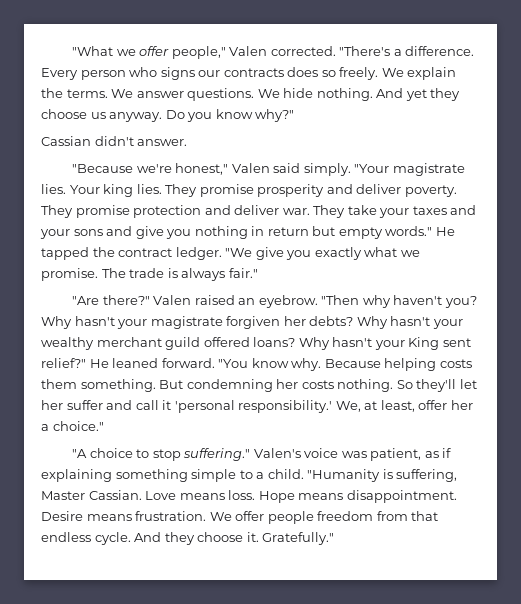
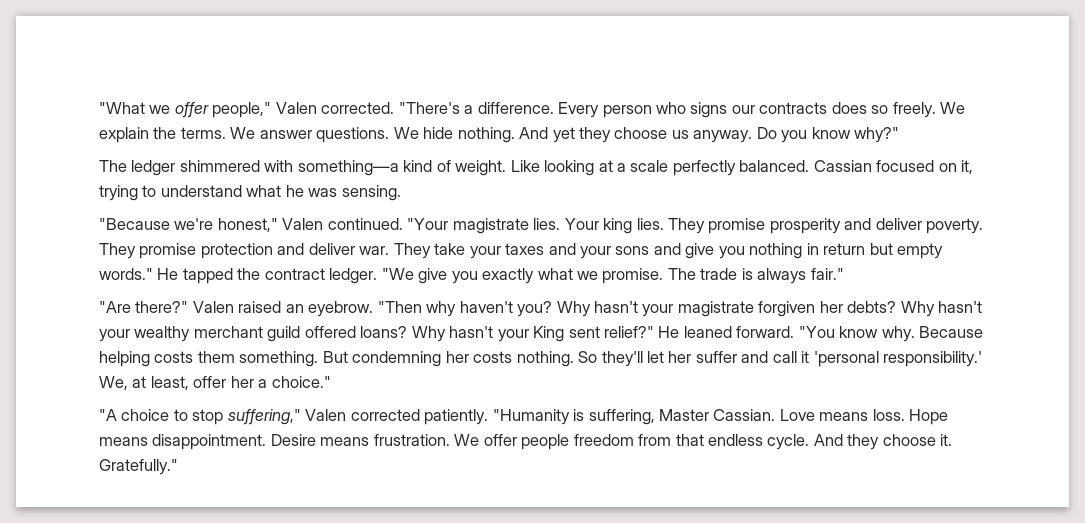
[41,136,188,146] Cassian didn't answer. -> [99,160,974,176] [99,185,401,201] The ledger shimmered with something—a kind of weight. Like looking at a scale perfectly balanced. Cassian focused on it, trying to understand what he was sensing.
[273,163,351,176] said simply. -> [327,218,403,230] continued.
[183,448,452,461] [41,469,304,482] suffering." Valen's voice was patient, as if explaining something simple to a child. -> [227,409,489,425] suffering," Valen corrected patiently.

